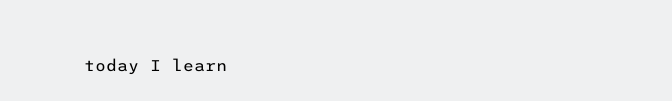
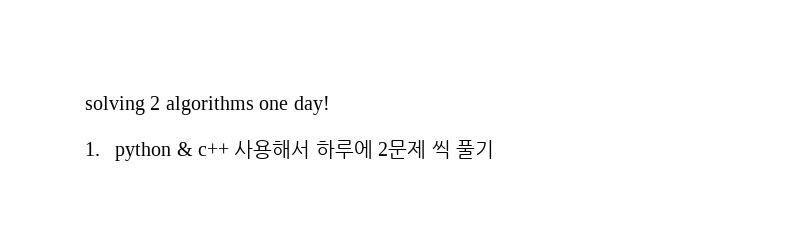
[84,58,227,75] today I learn -> [85,96,330,115] [85,140,494,161] solving 2 algorithms one day! // 1. python & c++ 사용해서 하루에 2문제 씩 풀기

